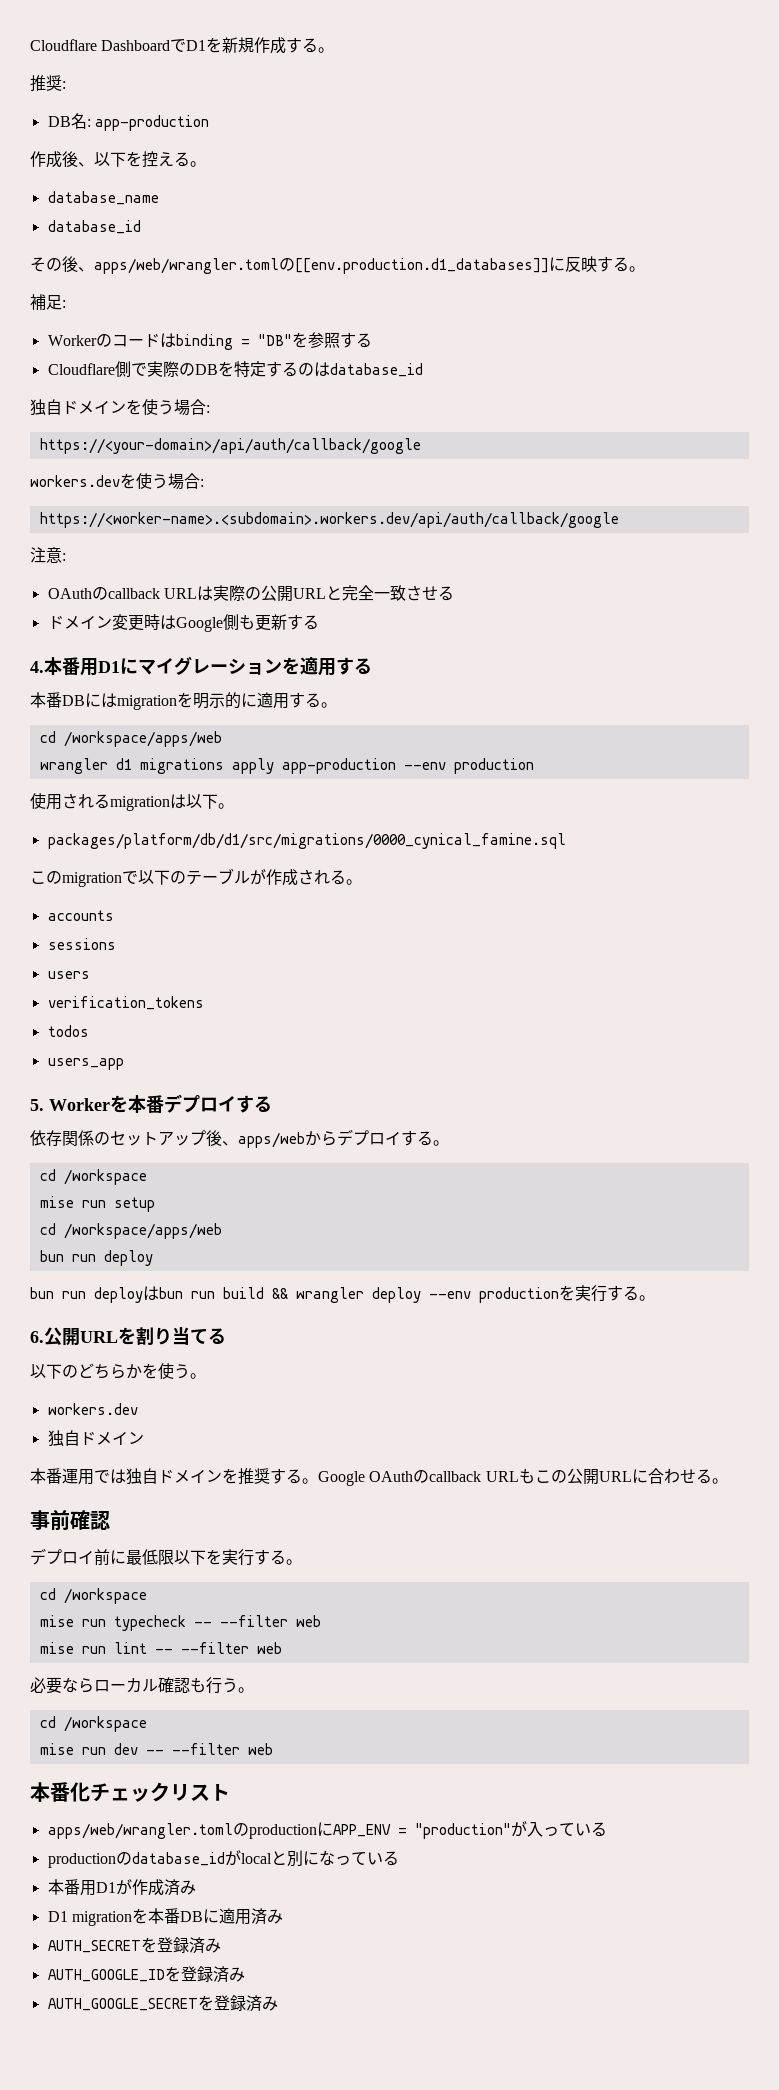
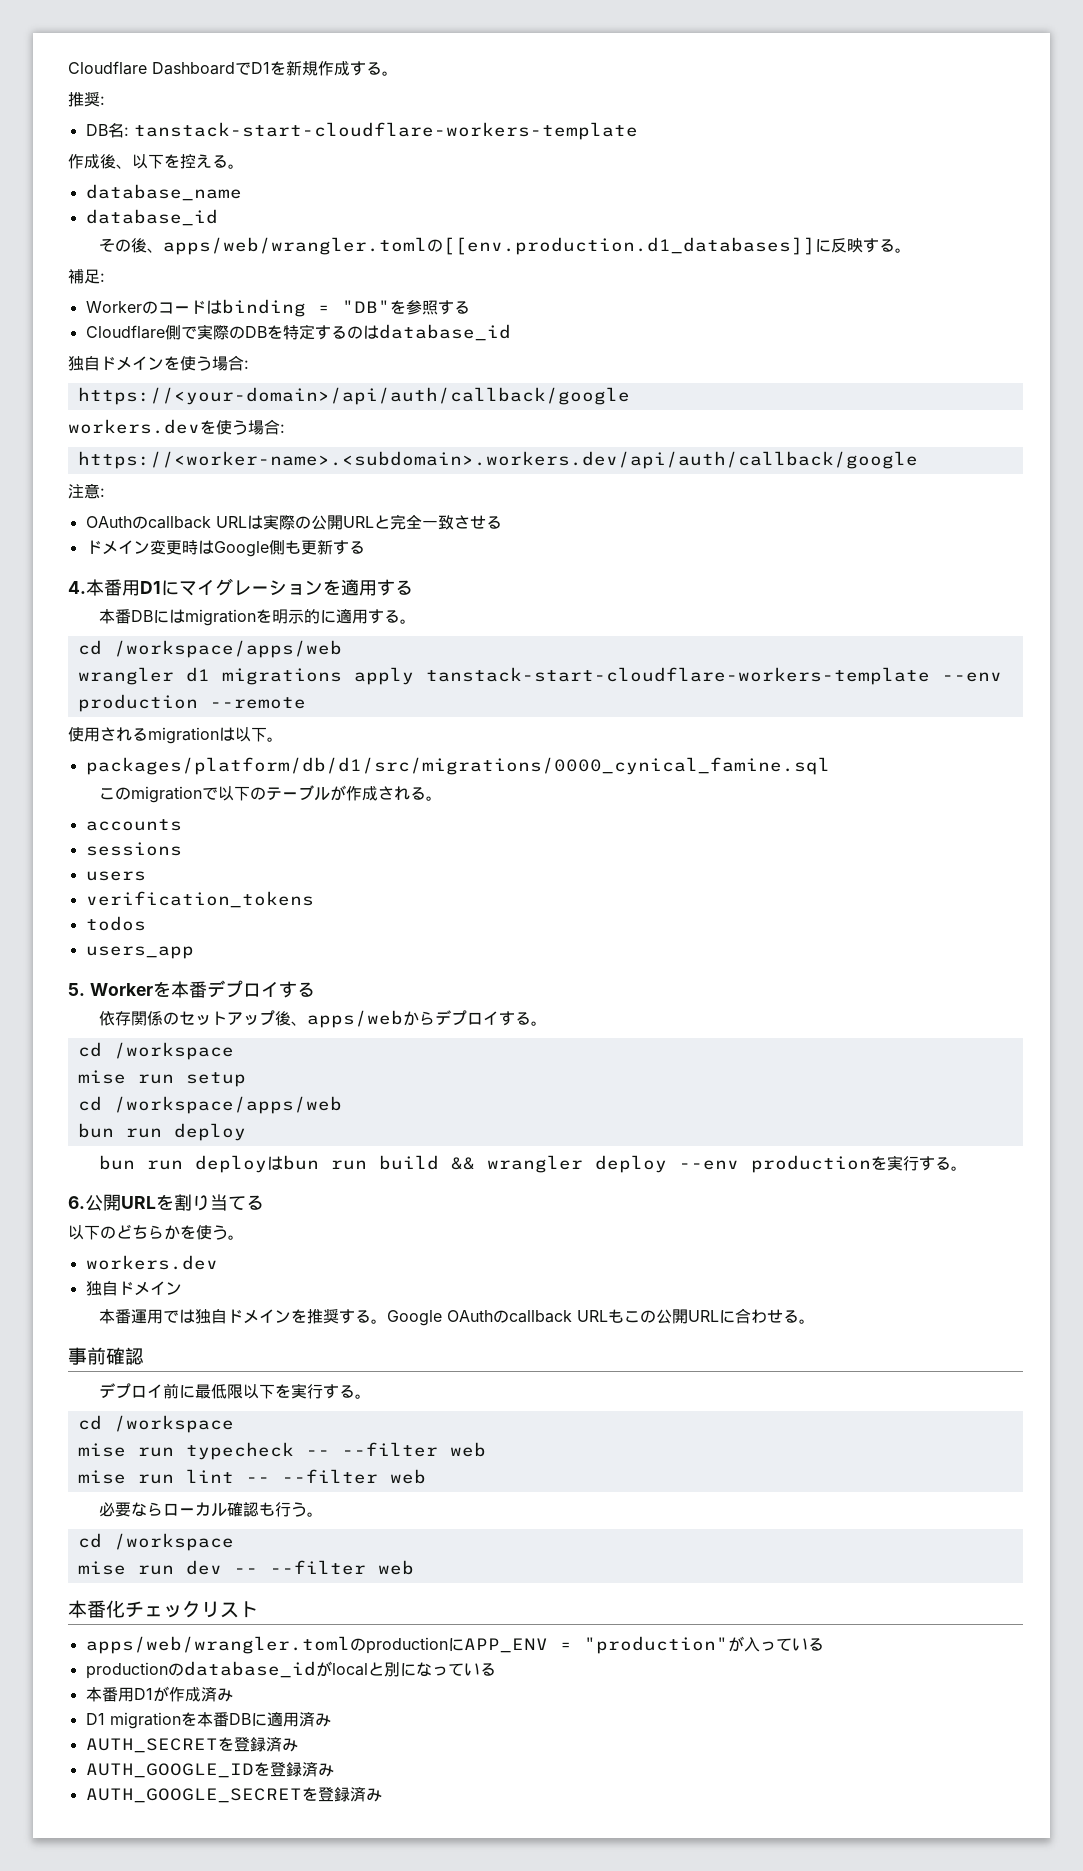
[94,115,209,131] app-production -> [133,122,638,140] tanstack-start-cloudflare-workers-template
[281,758,534,774] app-production --env production -> [425,667,1002,685] [77,694,306,712] tanstack-start-cloudflare-workers-template --env production --remote

